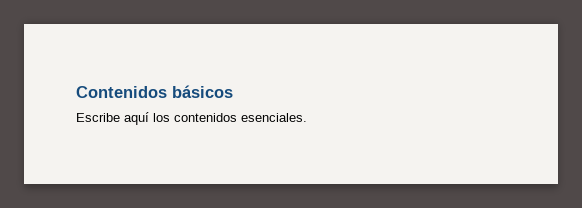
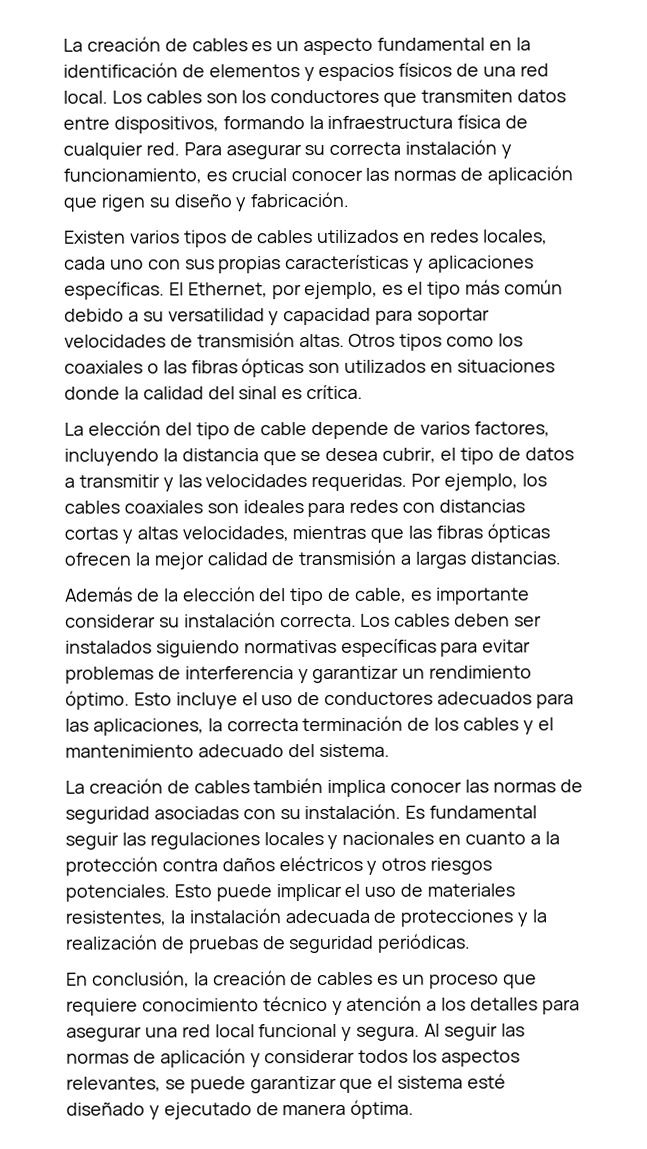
[76,85,233,98] [76,112,307,125] Contenidos básicos // Escribe aquí los contenidos esenciales. -> [63,36,531,56] [63,62,549,82] [63,89,566,107] [63,114,529,134] [63,139,513,160] [63,165,574,185] [63,191,350,212] [64,229,548,248] [64,254,535,274] [64,279,563,300] [64,307,491,326] [64,332,524,351] [64,358,555,378] [64,384,364,400] [64,420,550,440] [64,447,574,466] [64,473,547,492] [64,499,526,518] [64,523,550,544] [64,549,561,570] [65,586,530,606] [65,612,543,628] [65,638,532,658] [65,665,533,684] [65,690,574,710] [65,715,554,736] [65,743,390,758] [65,778,583,797] [65,803,538,824] [65,831,560,850] [65,855,493,876] [65,883,516,902] [65,908,548,927] [66,933,472,954] [66,970,537,989] [66,995,580,1016] [66,1023,525,1042] [66,1048,521,1068] [66,1073,507,1094] [66,1099,415,1120] La creación de cables es un aspecto fundamental en la identificación de elementos y espacios físicos de una red local. Los cables son los conductores que transmiten datos entre dispositivos, formando la infraestructura física de cualquier red. Para asegurar su correcta instalación y funcionamiento, es crucial conocer las normas de aplicación que rigen su diseño y fabricación. // Existen varios tipos de cables utilizados en redes locales, cada uno con sus propias características y aplicaciones específicas. El Ethernet, por ejemplo, es el tipo más común debido a su versatilidad y capacidad para soportar velocidades de transmisión altas. Otros tipos como los coaxiales o las fibras ópticas son utilizados en situaciones donde la calidad del sinal es crítica. // La elección del tipo de cable depende de varios factores, incluyendo la distancia que se desea cubrir, el tipo de datos a transmitir y las velocidades requeridas. Por ejemplo, los cables coaxiales son ideales para redes con distancias cortas y altas velocidades, mientras que las fibras ópticas ofrecen la mejor calidad de transmisión a largas distancias. // Además de la elección del tipo de cable, es importante considerar su instalación correcta. Los cables deben ser instalados siguiendo normativas específicas para evitar problemas de interferencia y garantizar un rendimiento óptimo. Esto incluye el uso de conductores adecuados para las aplicaciones, la correcta terminación de los cables y el mantenimiento adecuado del sistema. // La creación de cables también implica conocer las normas de seguridad asociadas con su instalación. Es fundamental seguir las regulaciones locales y nacionales en cuanto a la protección contra daños eléctricos y otros riesgos potenciales. Esto puede implicar el uso de materiales resistentes, la instalación adecuada de protecciones y la realización de pruebas de seguridad periódicas. // En conclusión, la creación de cables es un proceso que requiere conocimiento técnico y atención a los detalles para asegurar una red local funcional y segura. Al seguir las normas de aplicación y considerar todos los aspectos relevantes, se puede garantizar que el sistema esté diseñado y ejecutado de manera óptima.

